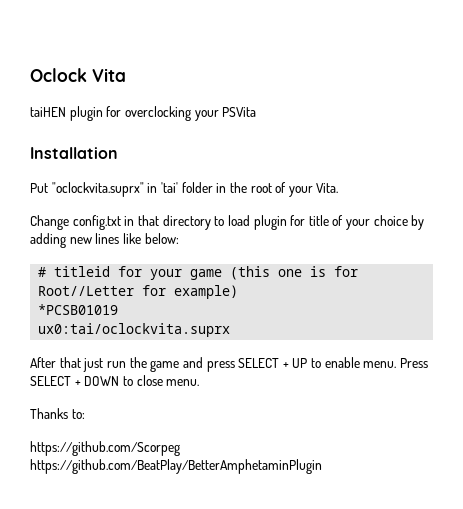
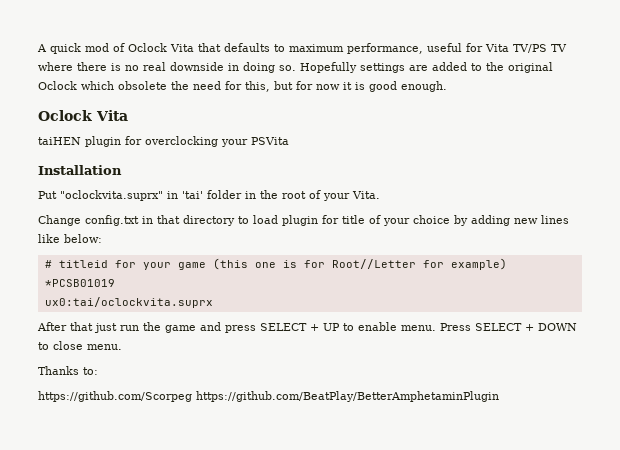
(30, 75) none -> [37,43,567,54] [38,62,553,73] [38,81,447,92] A quick mod of Oclock Vita that defaults to maximum performance, useful for Vita TV/PS TV where there is no real downside in doing so. Hopefully settings are added to the original Oclock which obsolete the need for this, but for now it is good enough. //

